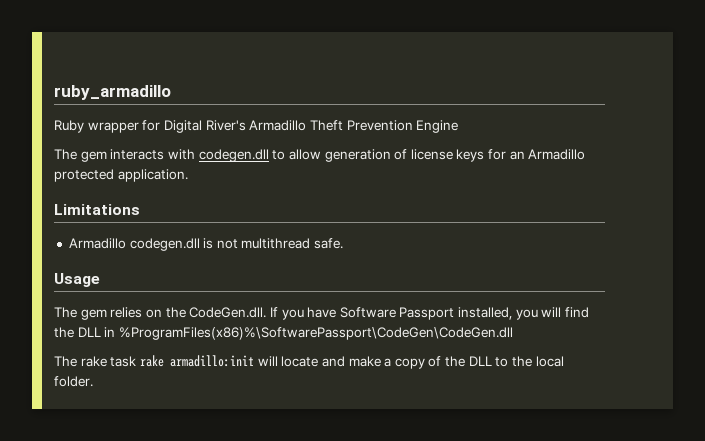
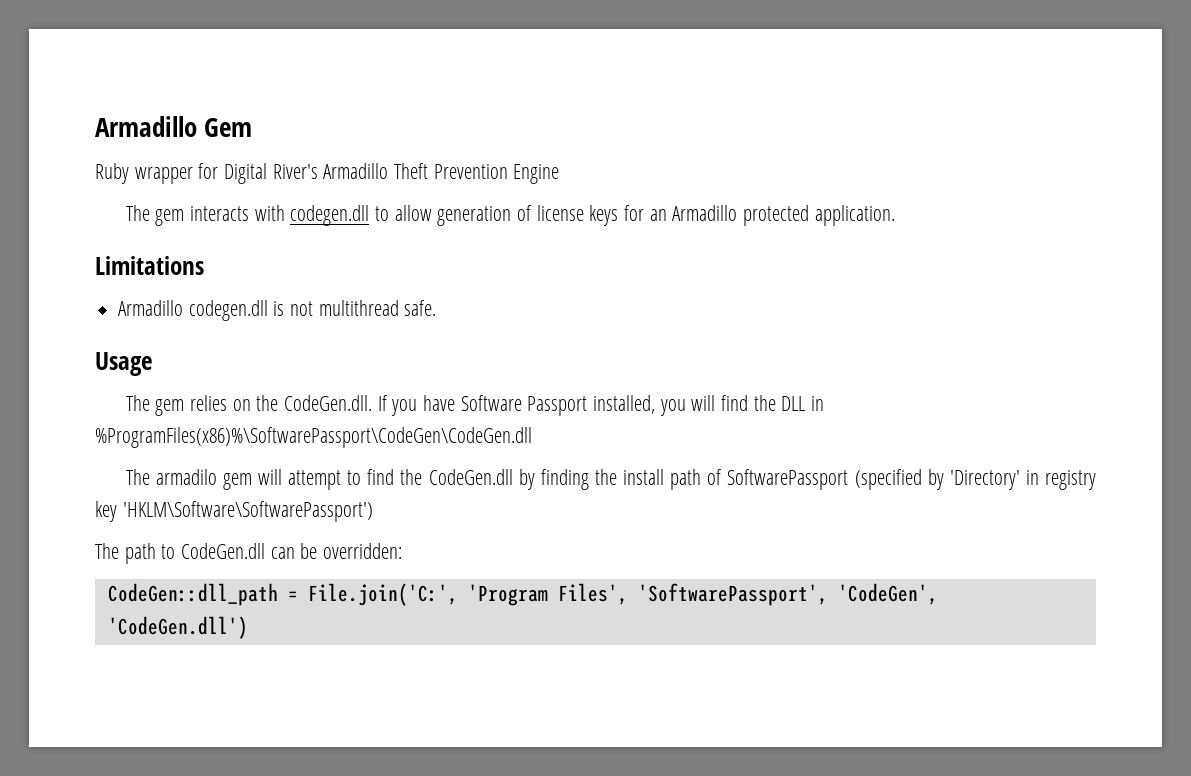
[54,85,171,100] ruby_armadillo -> [95,116,253,137] Armadillo Gem
[80,355,564,369] [54,376,93,387] rake task rake armadillo:init will locate and make a copy of the DLL to the local folder. -> [155,469,1096,490] [95,501,373,522] [95,543,403,564] [107,583,938,606] [107,616,248,639] armadilo gem will attempt to find the CodeGen.dll by finding the install path of SoftwarePassport (specified by 'Directory' in registry key 'HKLM\Software\SoftwarePassport') // The path to CodeGen.dll can be overridden: // CodeGen::dll_path = File.join('C:', 'Program Files', 'SoftwarePassport', 'CodeGen', 'CodeGen.dll')

